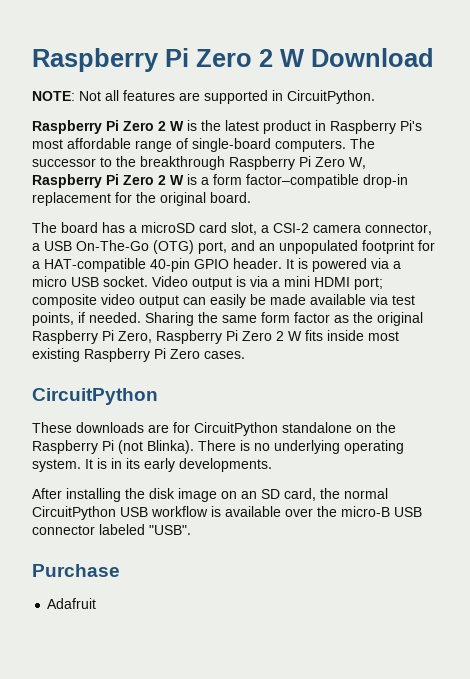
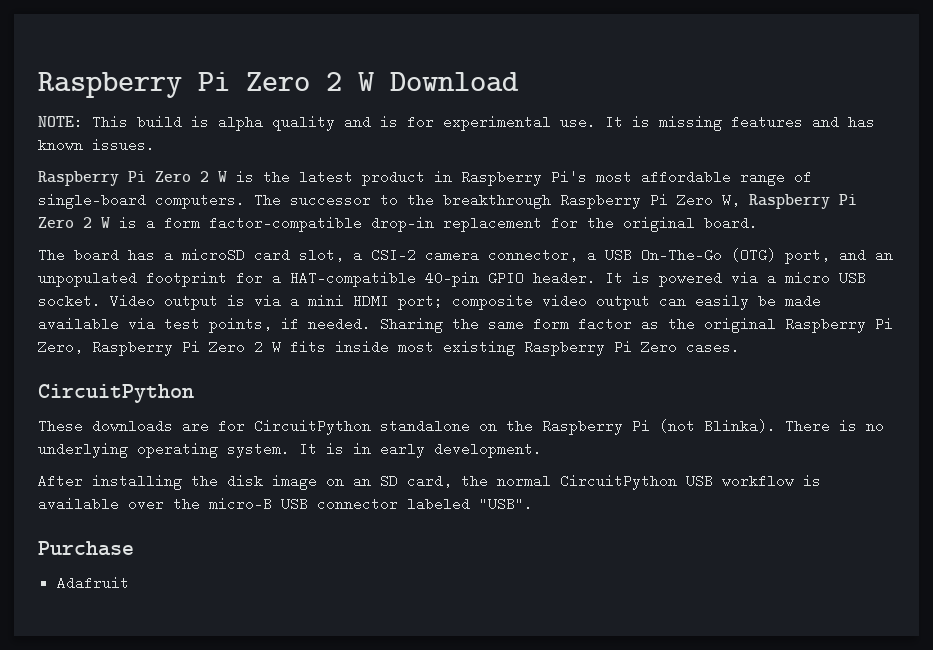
[79,90,375,104] Not all features are supported in CircuitPython. -> [92,115,875,131] [38,138,155,152] This build is alpha quality and is for experimental use. It is missing features and has known issues.
[126,458,272,472] its early developments. -> [380,442,542,458] early development.

